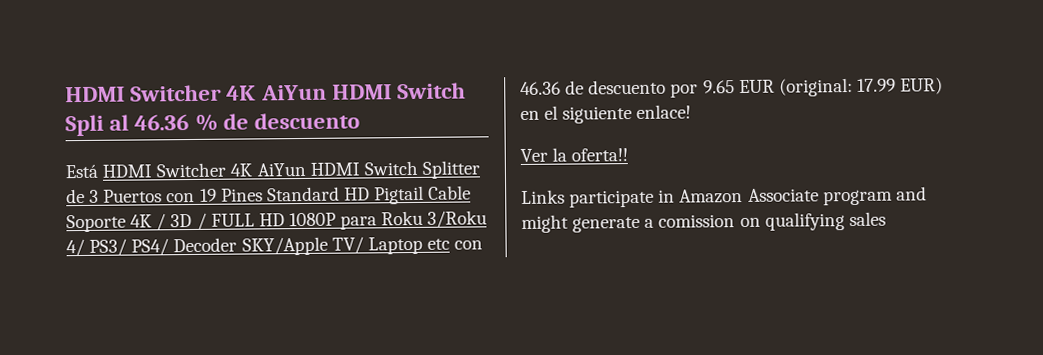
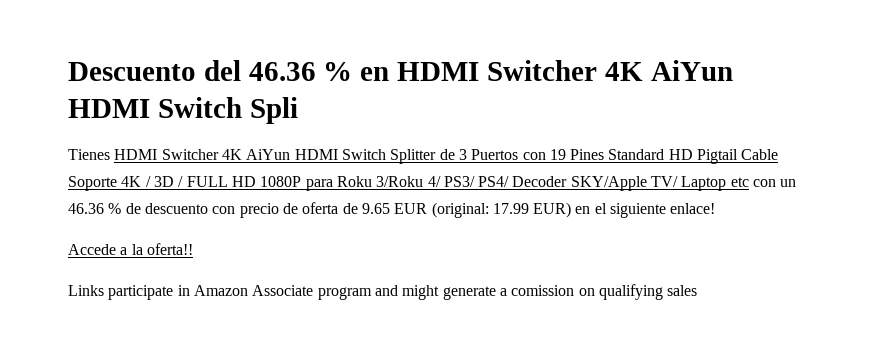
(65, 94) none -> [68,60,390,81] Descuento del 46.36 % en
[109,112,361,131] [65,164,98,179] al 46.36 % de descuento // Está -> [68,149,110,160] // Tienes
[520,79,699,98] 46.36 de descuento por -> [780,179,797,187] [68,202,358,218] un 46.36 % de descuento con precio de oferta de
[520,148,548,163] Ver -> [68,244,128,255] Accede a

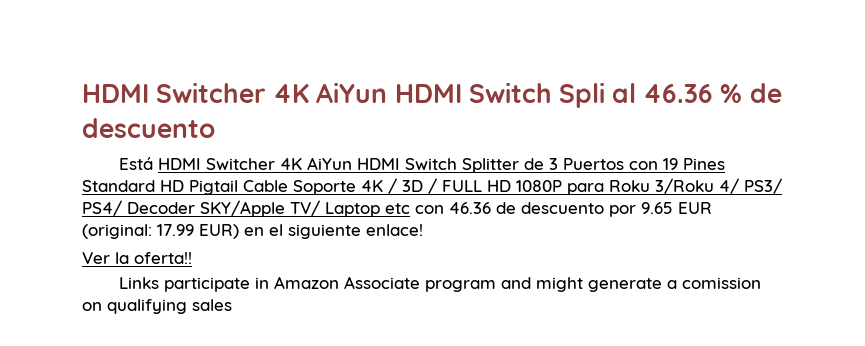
[68,60,390,81] Descuento del 46.36 % en -> (82, 93) none
[68,149,110,160] // Tienes -> [612,83,782,103] [82,118,215,138] [118,157,153,170] al 46.36 % de descuento // Está
[780,179,797,187] [68,202,358,218] un 46.36 % de descuento con precio de oferta de -> [449,202,636,217] 46.36 de descuento por
[68,244,128,255] Accede a -> [82,252,110,264] Ver

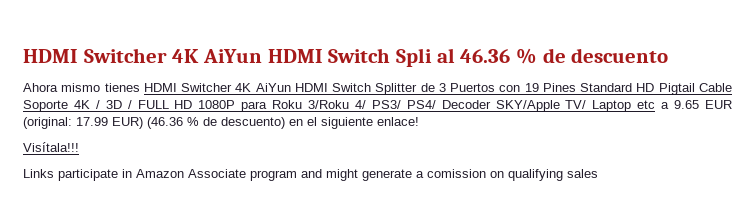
[118,157,153,170] Está -> [23,83,140,92] Ahora mismo tienes
[415,202,636,217] con 46.36 de descuento por -> [661,102,670,109] a
(239, 231) none -> [147,117,285,129] (46.36 % de descuento)
[82,252,192,264] Ver la oferta!! -> [23,142,79,152] Visítala!!!

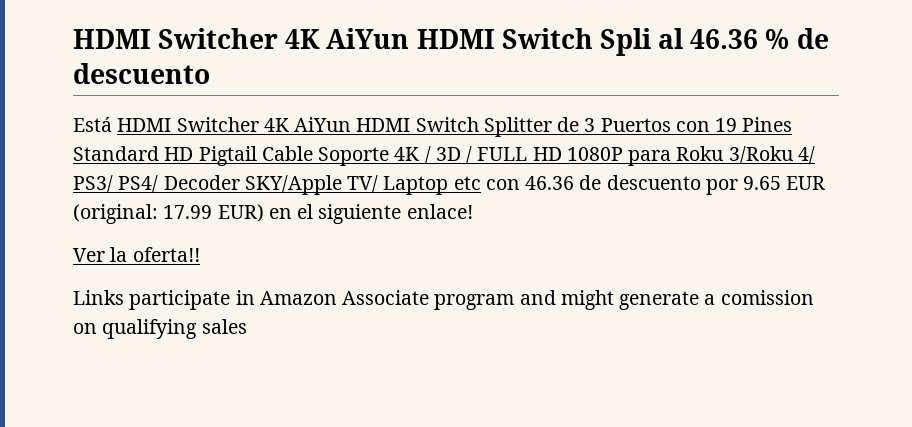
[23,83,140,92] Ahora mismo tienes -> [73,117,112,132] Está
[661,102,670,109] a -> [485,175,738,195] con 46.36 de descuento por
[147,117,285,129] (46.36 % de descuento) -> (264, 213) none
[23,142,79,152] Visítala!!! -> [73,247,200,262] Ver la oferta!!

